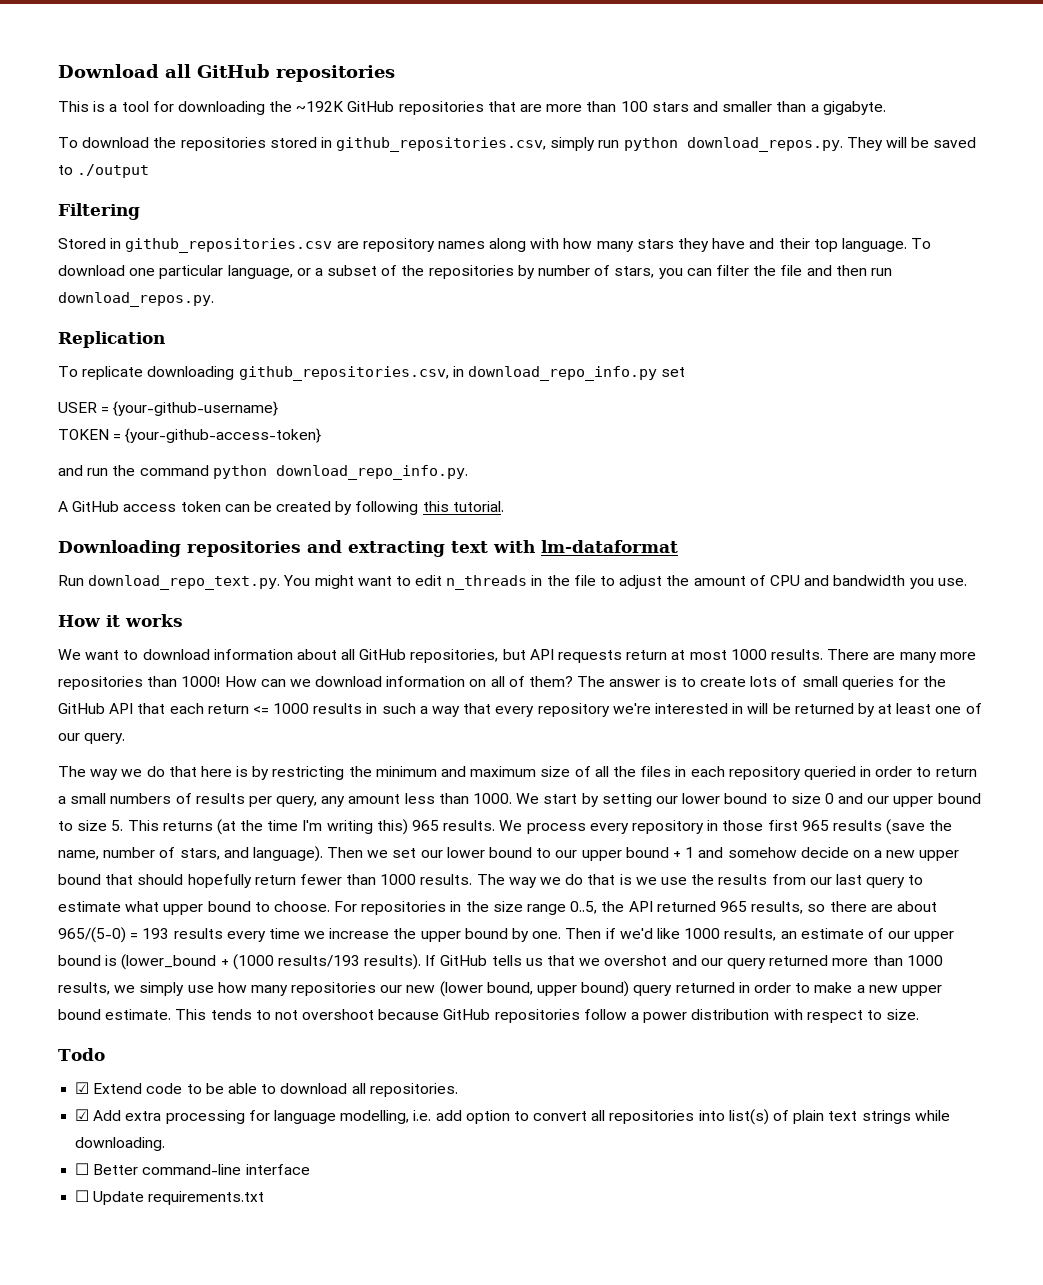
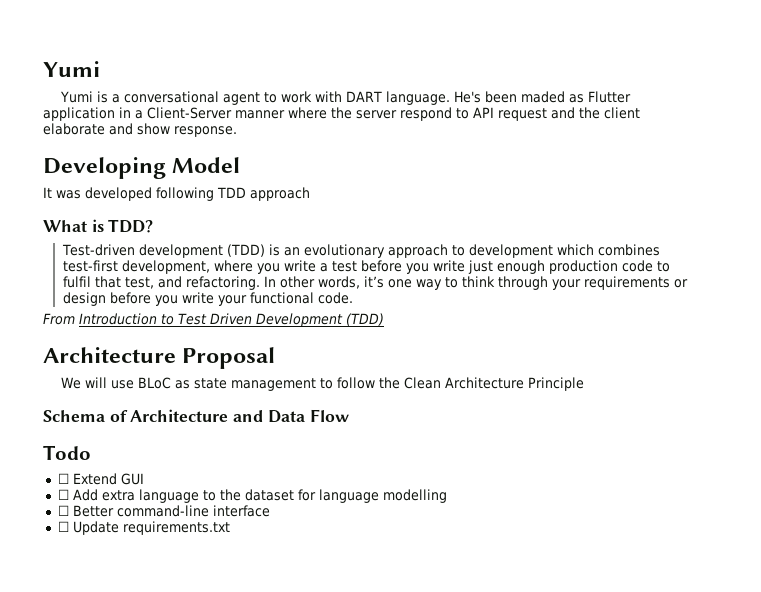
[58,64,395,82] [58,101,886,115] [58,137,977,152] [58,164,150,178] [58,203,140,220] [58,238,932,253] [58,265,892,279] [58,292,214,307] [58,331,165,348] [58,366,686,381] [58,401,279,416] [58,428,322,443] [58,465,468,480] [58,501,504,515] [58,540,678,557] [58,575,967,590] [58,614,183,627] [58,649,976,663] [58,676,947,690] [58,703,982,717] [58,733,126,744] [58,766,977,780] [58,793,981,807] [58,819,953,835] [58,846,960,862] [58,874,924,888] [58,901,937,915] [58,927,955,943] [58,954,943,970] [58,981,942,997] [58,1009,920,1023] [58,1048,105,1061] [75,1082,458,1097] [75,1109,950,1125] [75,1137,166,1151] Download all GitHub repositories // This is a tool for downloading the ~192K GitHub repositories that are more than 100 stars and smaller than a gigabyte. // To download the repositories stored in github_repositories.csv, simply run python download_repos.py. They will be saved to ./output // Filtering // Stored in github_repositories.csv are repository names along with how many stars they have and their top language. To download one particular language, or a subset of the repositories by number of stars, you can filter the file and then run download_repos.py. // Replication // To replicate downloading github_repositories.csv, in download_repo_info.py set // USER = {your-github-username} // TOKEN = {your-github-access-token} // and run the command python download_repo_info.py. // A GitHub access token can be created by following this tutorial. // Downloading repositories and extracting text with lm-dataformat // Run download_repo_text.py. You might want to edit n_threads in the file to adjust the amount of CPU and bandwidth you use. // How it works // We want to download information about all GitHub repositories, but API requests return at most 1000 results. There are many more repositories than 1000! How can we download information on all of them? The answer is to create lots of small queries for the GitHub API that each return <= 1000 results in such a way that every repository we're interested in will be returned by at least one of our query. // The way we do that here is by restricting the minimum and maximum size of all the files in each repository queried in order to return a small numbers of results per query, any amount less than 1000. We start by setting our lower bound to size 0 and our upper bound to size 5. This returns (at the time I'm writing this) 965 results. We process every repository in those first 965 results (save the name, number of stars, and language). Then we set our lower bound to our upper bound + 1 and somehow decide on a new upper bound that should hopefully return fewer than 1000 results. The way we do that is we use the results from our last query to estimate what upper bound to choose. For repositories in the size range 0..5, the API returned 965 results, so there are about 965/(5-0) = 193 results every time we increase the upper bound by one. Then if we'd like 1000 results, an estimate of our upper bound is (lower_bound + (1000 results/193 results). If GitHub tells us that we overshot and our query returned more than 1000 results, we simply use how many repositories our new (lower bound, upper bound) query returned in order to make a new upper bound estimate. This tends to not overshoot because GitHub repositories follow a power distribution with respect to size. // Todo // ☑ Extend code to be able to download all repositories. // ☑ Add extra processing for language modelling, i.e. add option to convert all repositories into list(s) of plain text strings while downloading. -> [43,61,100,77] [59,91,631,105] [43,107,640,121] [43,123,237,137] [43,157,241,179] [43,187,310,201] [43,219,154,233] [61,244,661,258] [62,260,670,274] [62,276,688,290] [62,292,353,306] [43,313,384,327] [43,347,276,369] [60,377,584,391] [43,409,349,423] [43,445,91,460] [57,473,144,485] [57,489,447,503] Yumi // Yumi is a conversational agent to work with DART language. He's been maded as Flutter application in a Client-Server manner where the server respond to API request and the client elaborate and show response. // Developing Model // It was developed following TDD approach // What is TDD? // Test-driven development (TDD) is an evolutionary approach to development which combines test-first development, where you write a test before you write just enough production code to fulfil that test, and refactoring. In other words, it’s one way to think through your requirements or design before you write your functional code. // From Introduction to Test Driven Development (TDD) // Architecture Proposal // We will use BLoC as state management to follow the Clean Architecture Principle // Schema of Architecture and Data Flow // Todo // ☐ Extend GUI // ☐ Add extra language to the dataset for language modelling

